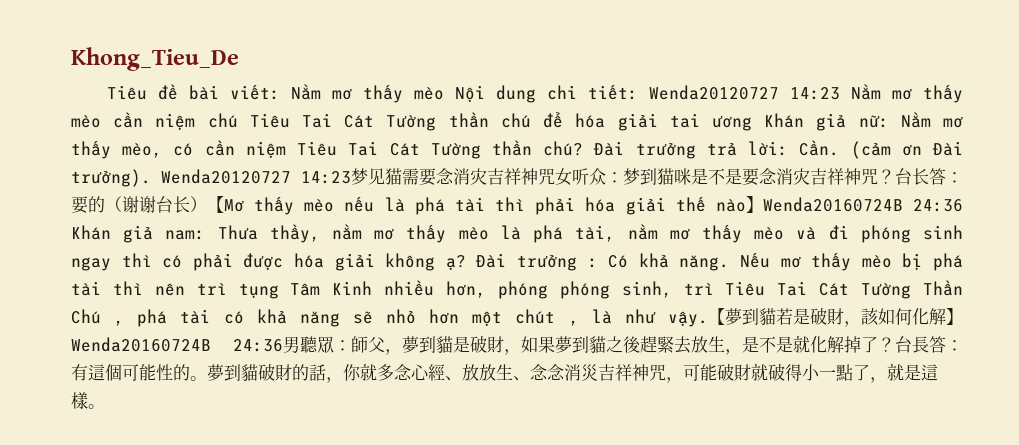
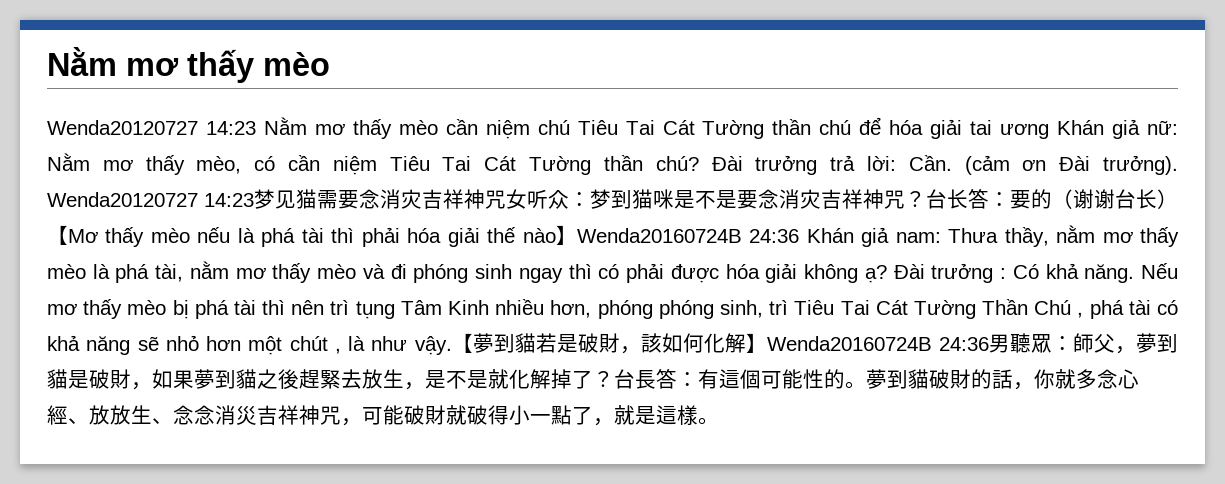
[71,47,239,71] [106,84,638,103] Khong_Tieu_De // Tiêu đề bài viết: Nằm mơ thấy mèo Nội dung chi tiết: -> [47,47,330,83] Nằm mơ thấy mèo //

